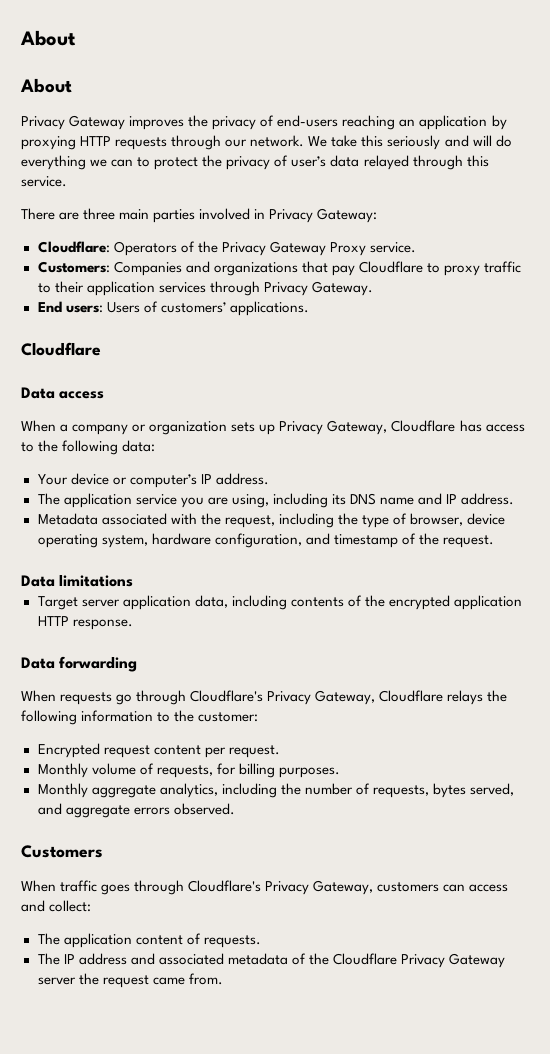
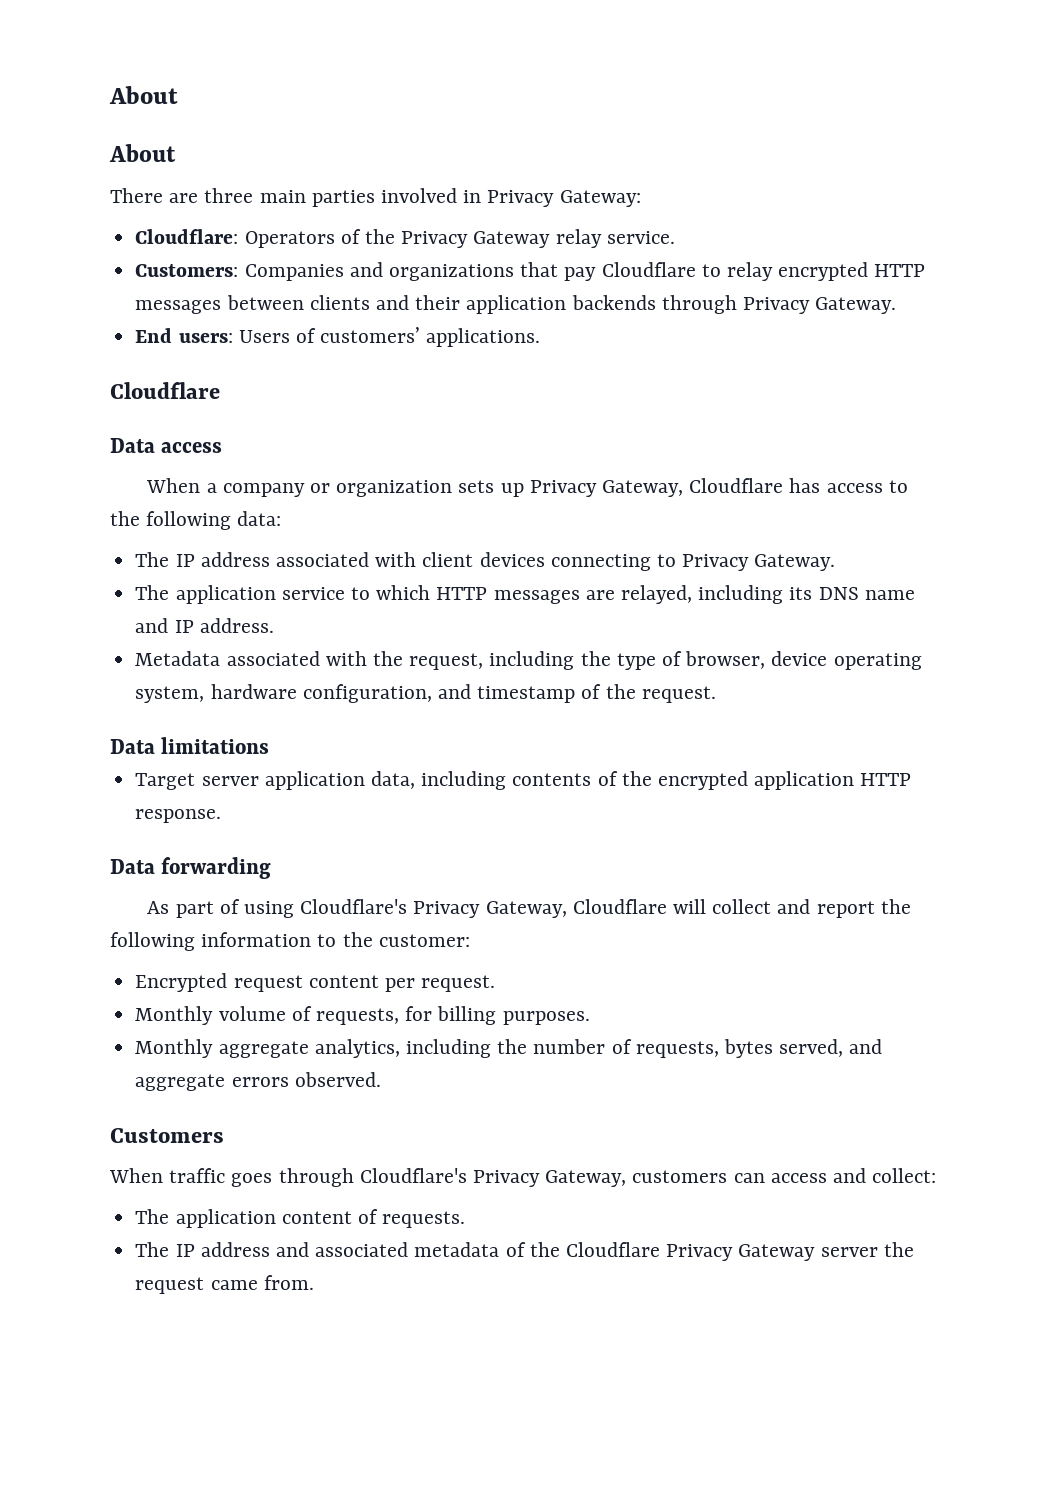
[21,115,507,130] [21,135,512,150] [21,155,489,170] [21,176,67,187] // Privacy Gateway improves the privacy of end-users reaching an application by proxying HTTP requests through our network. We take this seriously and will do everything we can to protect the privacy of user’s data relayed through this service. -> (176, 153) none
[329,242,366,256] Proxy -> [555,229,602,248] relay
[443,261,521,276] [37,283,51,293] proxy traffic to -> [726,262,926,281] [135,295,409,314] relay encrypted HTTP messages between clients and
[158,282,206,293] services -> [571,295,656,310] backends
[37,473,269,488] [37,493,269,508] Your device or computer’s IP address. // The application service you are using, -> [135,552,836,571] [135,585,692,604] The IP address associated with client devices connecting to Privacy Gateway. // The application service to which HTTP messages are relayed,
[21,690,484,705] When requests go through Cloudflare's Privacy Gateway, Cloudflare relays -> [147,899,875,918] As part of using Cloudflare's Privacy Gateway, Cloudflare will collect and report

